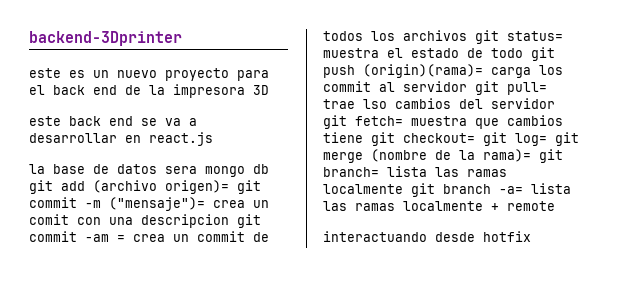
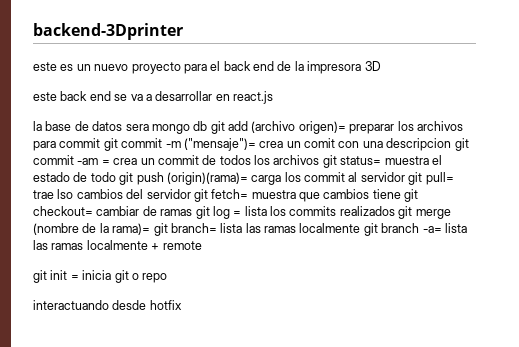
(229, 187) none -> [349,121,463,134] [33,138,101,151] preparar los archivos para commit
[483,132,547,146] git log= -> [96,206,395,219] cambiar de ramas git log = lista los commits realizados
(555, 206) none -> [33,270,168,283] // git init = inicia git o repo

